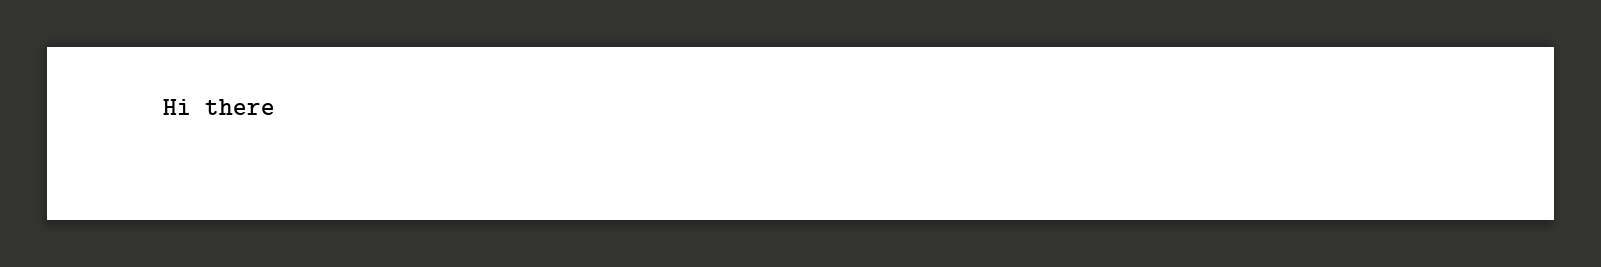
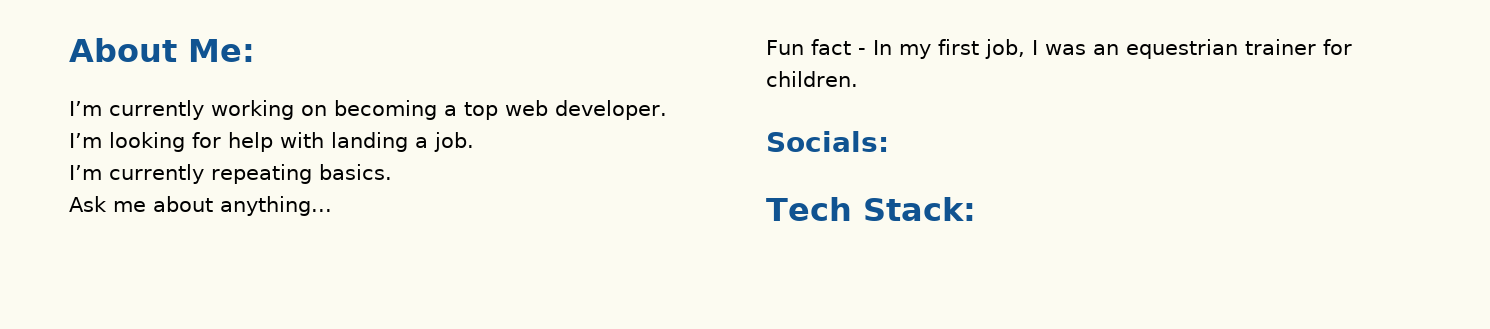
[163,99,275,115] Hi there -> [69,38,255,62] [69,100,667,120] [69,132,474,152] [69,164,392,184] [69,196,332,216] [766,39,1352,59] [766,71,858,87] [766,131,889,152] [766,197,976,221] About Me: // I’m currently working on becoming a top web developer. // I’m looking for help with landing a job. // I’m currently repeating basics. // Ask me about anything... // Fun fact - In my first job, I was an equestrian trainer for children. // Socials: // Tech Stack:

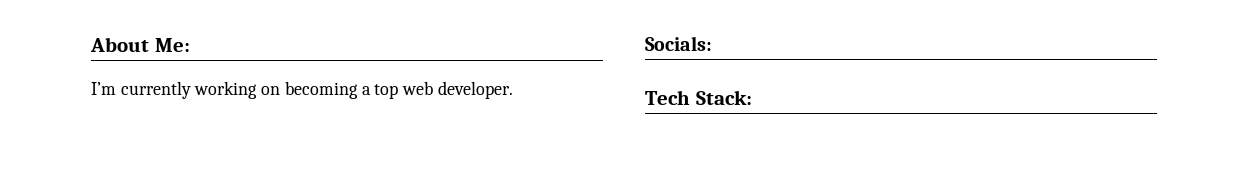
[69,132,474,152] [69,164,392,184] [69,196,332,216] [766,39,1352,59] [766,71,858,87] // I’m looking for help with landing a job. // I’m currently repeating basics. // Ask me about anything... // Fun fact - In my first job, I was an equestrian trainer for children. -> (513, 90) none

